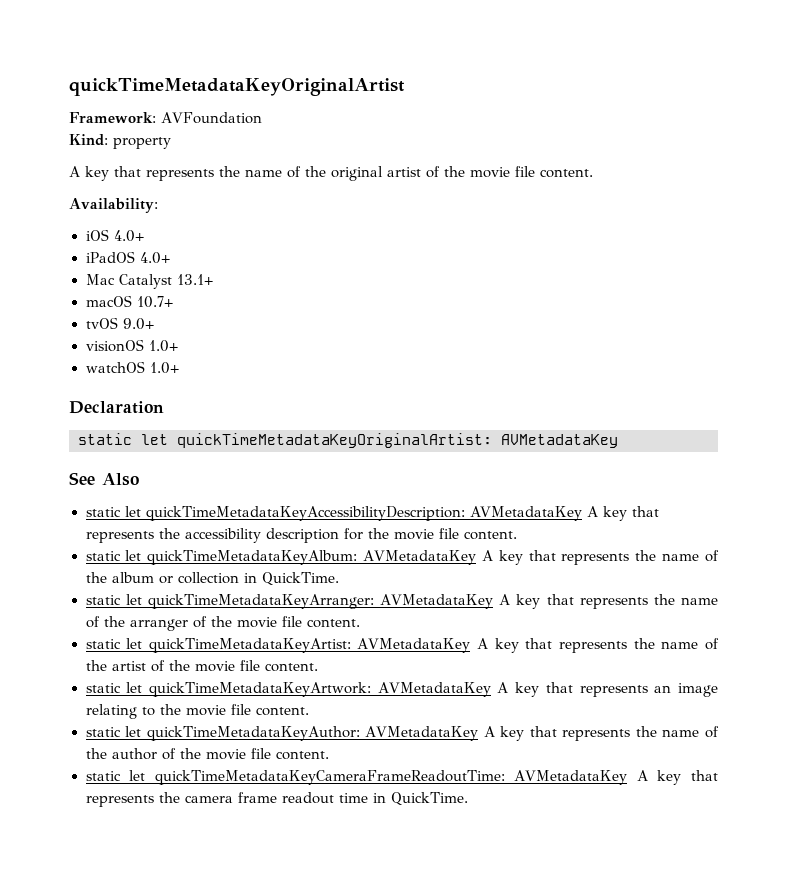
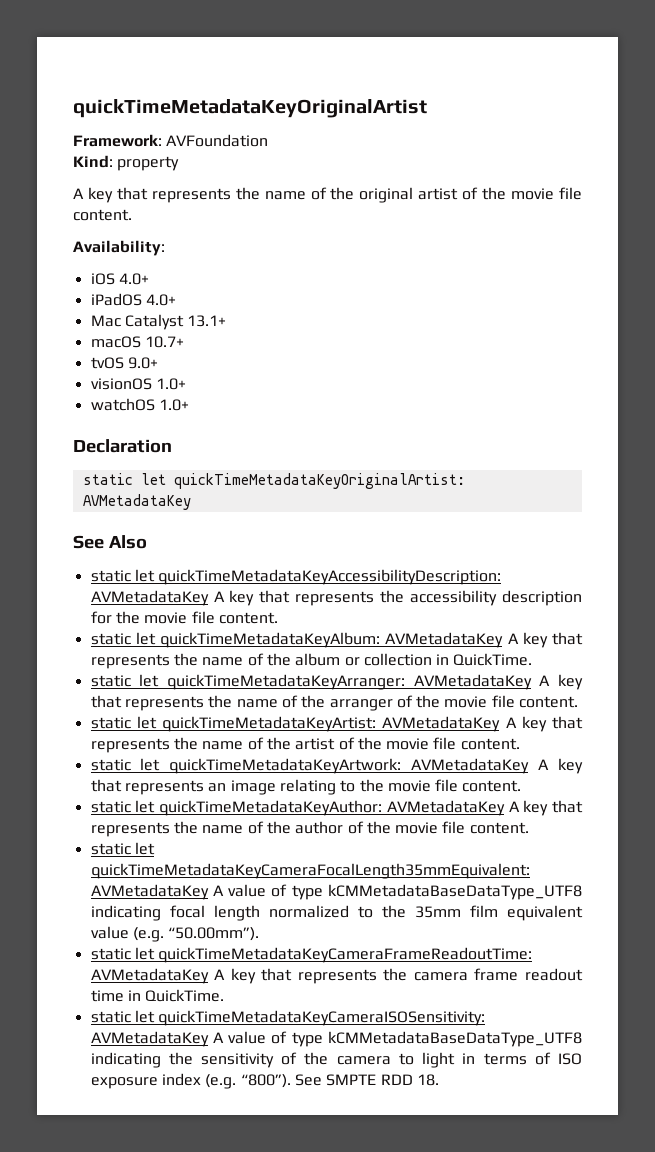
(329, 755) none -> [90,842,155,855] [90,863,530,879] [90,884,582,900] [90,905,583,921] [90,926,260,942] // static let quickTimeMetadataKeyCameraFocalLength35mmEquivalent: AVMetadataKey A value of type kCMMetadataBaseDataType_UTF8 indicating focal length normalized to the 35mm film equivalent value (e.g. “50.00mm”).
(468, 799) none -> [90,1010,486,1026] [90,1031,582,1047] [90,1052,583,1068] [90,1073,439,1089] // static let quickTimeMetadataKeyCameraISOSensitivity: AVMetadataKey A value of type kCMMetadataBaseDataType_UTF8 indicating the sensitivity of the camera to light in terms of ISO exposure index (e.g. “800”). See SMPTE RDD 18.

